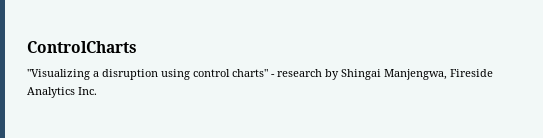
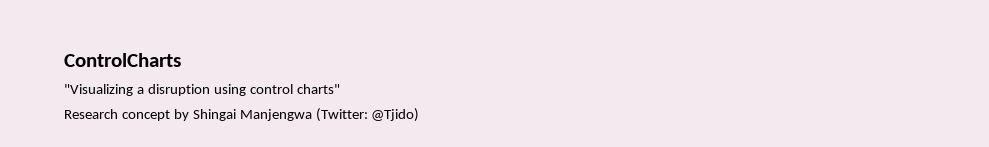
[271,69,493,80] [27,87,97,98] - research by Shingai Manjengwa, Fireside Analytics Inc. -> [64,108,420,122] // Research concept by Shingai Manjengwa (Twitter: @Tjido)

